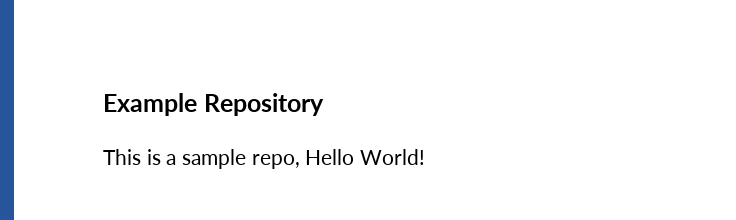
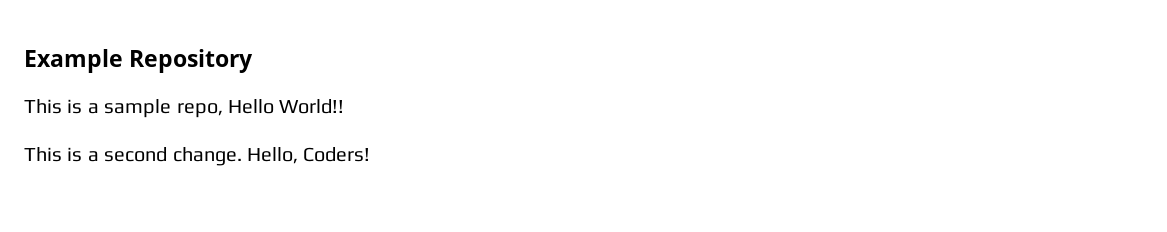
[360,149,426,165] World! -> [279,99,345,114] [24,147,371,166] World!! // This is a second change. Hello, Coders!

